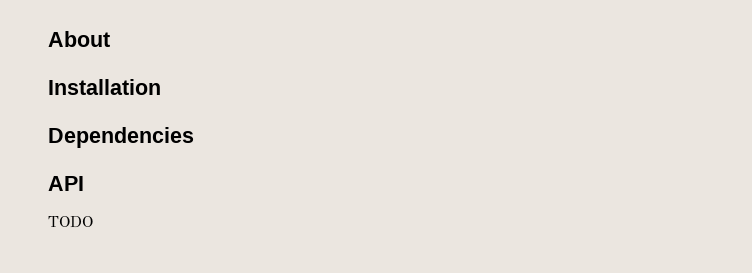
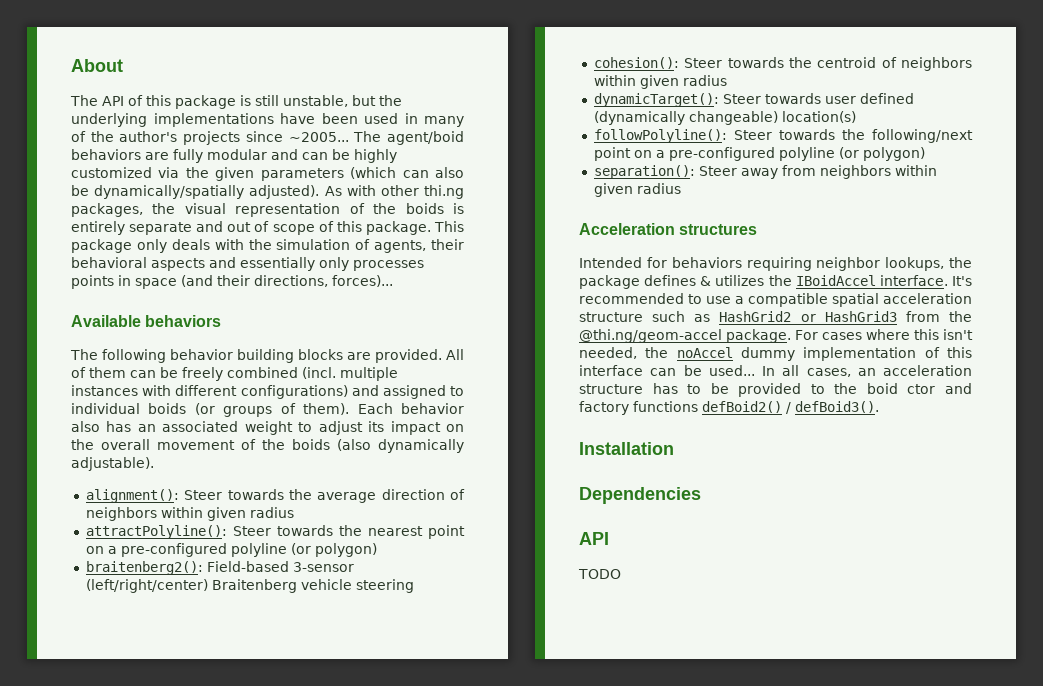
(110, 39) none -> [70,95,402,109] [71,113,464,127] [71,131,464,145] [71,149,397,163] [71,167,464,181] [71,185,465,199] [71,203,465,217] [71,221,464,235] [71,239,464,253] [71,257,424,271] [71,275,393,289] [71,315,222,327] [70,349,464,363] [71,367,398,381] [71,385,465,399] [71,403,464,417] [71,421,465,435] [71,439,464,453] [71,457,154,471] [85,489,465,503] [85,507,294,521] [85,525,465,539] [85,543,377,557] [85,561,354,575] [85,579,414,593] [593,57,972,71] [593,75,727,89] [593,93,914,107] [593,111,856,125] [593,129,973,143] [593,147,925,161] [593,165,937,179] [593,183,681,197] [579,223,758,235] [579,257,972,271] [579,275,972,289] [579,293,972,307] [579,311,972,322] [579,329,973,343] [579,347,972,361] [579,365,972,377] [579,383,972,397] [579,401,879,415] // The API of this package is still unstable, but the underlying implementations have been used in many of the author's projects since ~2005... The agent/boid behaviors are fully modular and can be highly customized via the given parameters (which can also be dynamically/spatially adjusted). As with other thi.ng packages, the visual representation of the boids is entirely separate and out of scope of this package. This package only deals with the simulation of agents, their behavioral aspects and essentially only processes points in space (and their directions, forces)... // Available behaviors // The following behavior building blocks are provided. All of them can be freely combined (incl. multiple instances with different configurations) and assigned to individual boids (or groups of them). Each behavior also has an associated weight to adjust its impact on the overall movement of the boids (also dynamically adjustable). // alignment(): Steer towards the average direction of neighbors within given radius // attractPolyline(): Steer towards the nearest point on a pre-configured polyline (or polygon) // braitenberg2(): Field-based 3-sensor (left/right/center) Braitenberg vehicle steering // cohesion(): Steer towards the centroid of neighbors within given radius // dynamicTarget(): Steer towards user defined (dynamically changeable) location(s) // followPolyline(): Steer towards the following/next point on a pre-configured polyline (or polygon) // separation(): Steer away from neighbors within given radius // Acceleration structures // Intended for behaviors requiring neighbor lookups, the package defines & utilizes the IBoidAccel interface. It's recommended to use a compatible spatial acceleration structure such as HashGrid2 or HashGrid3 from the @thi.ng/geom-accel package. For cases where this isn't needed, the noAccel dummy implementation of this interface can be used... In all cases, an acceleration structure has to be provided to the boid ctor and factory functions defBoid2() / defBoid3().

